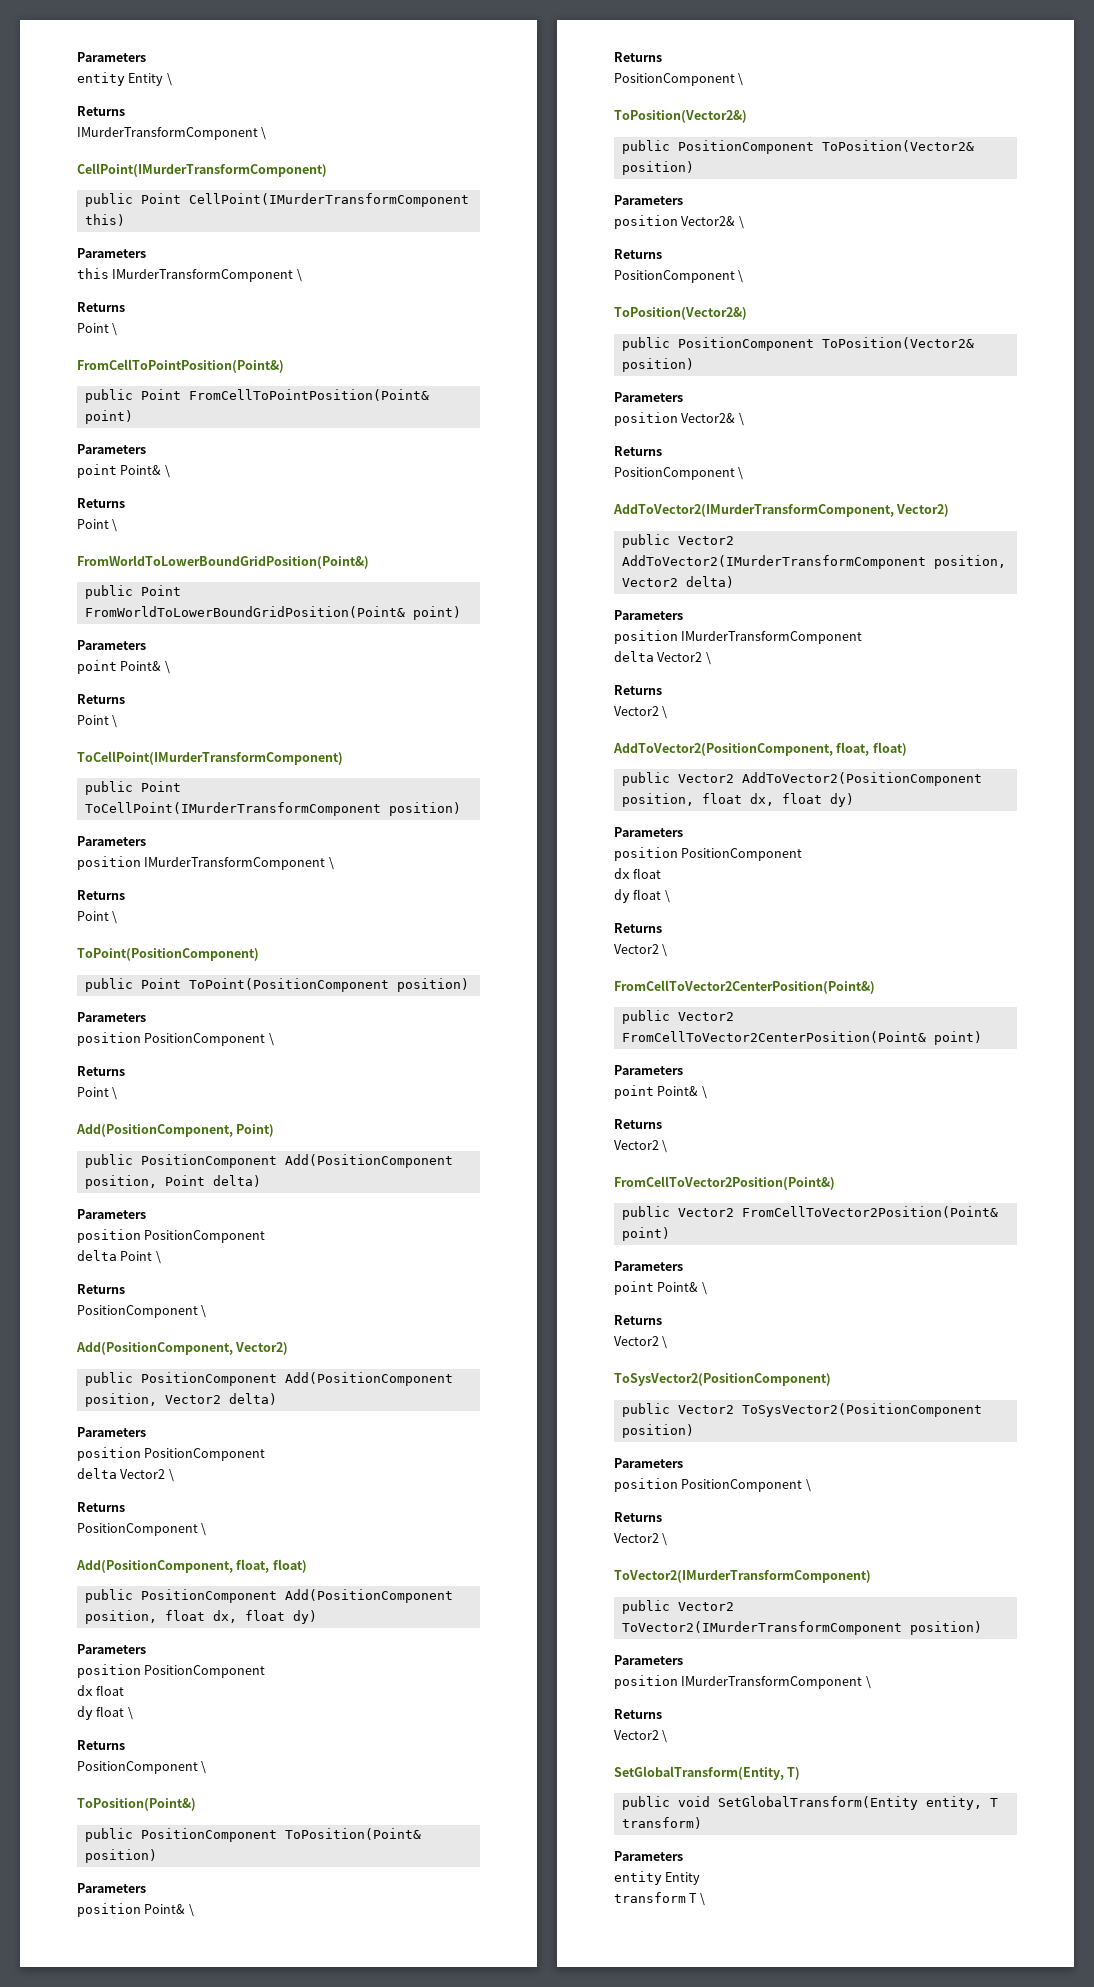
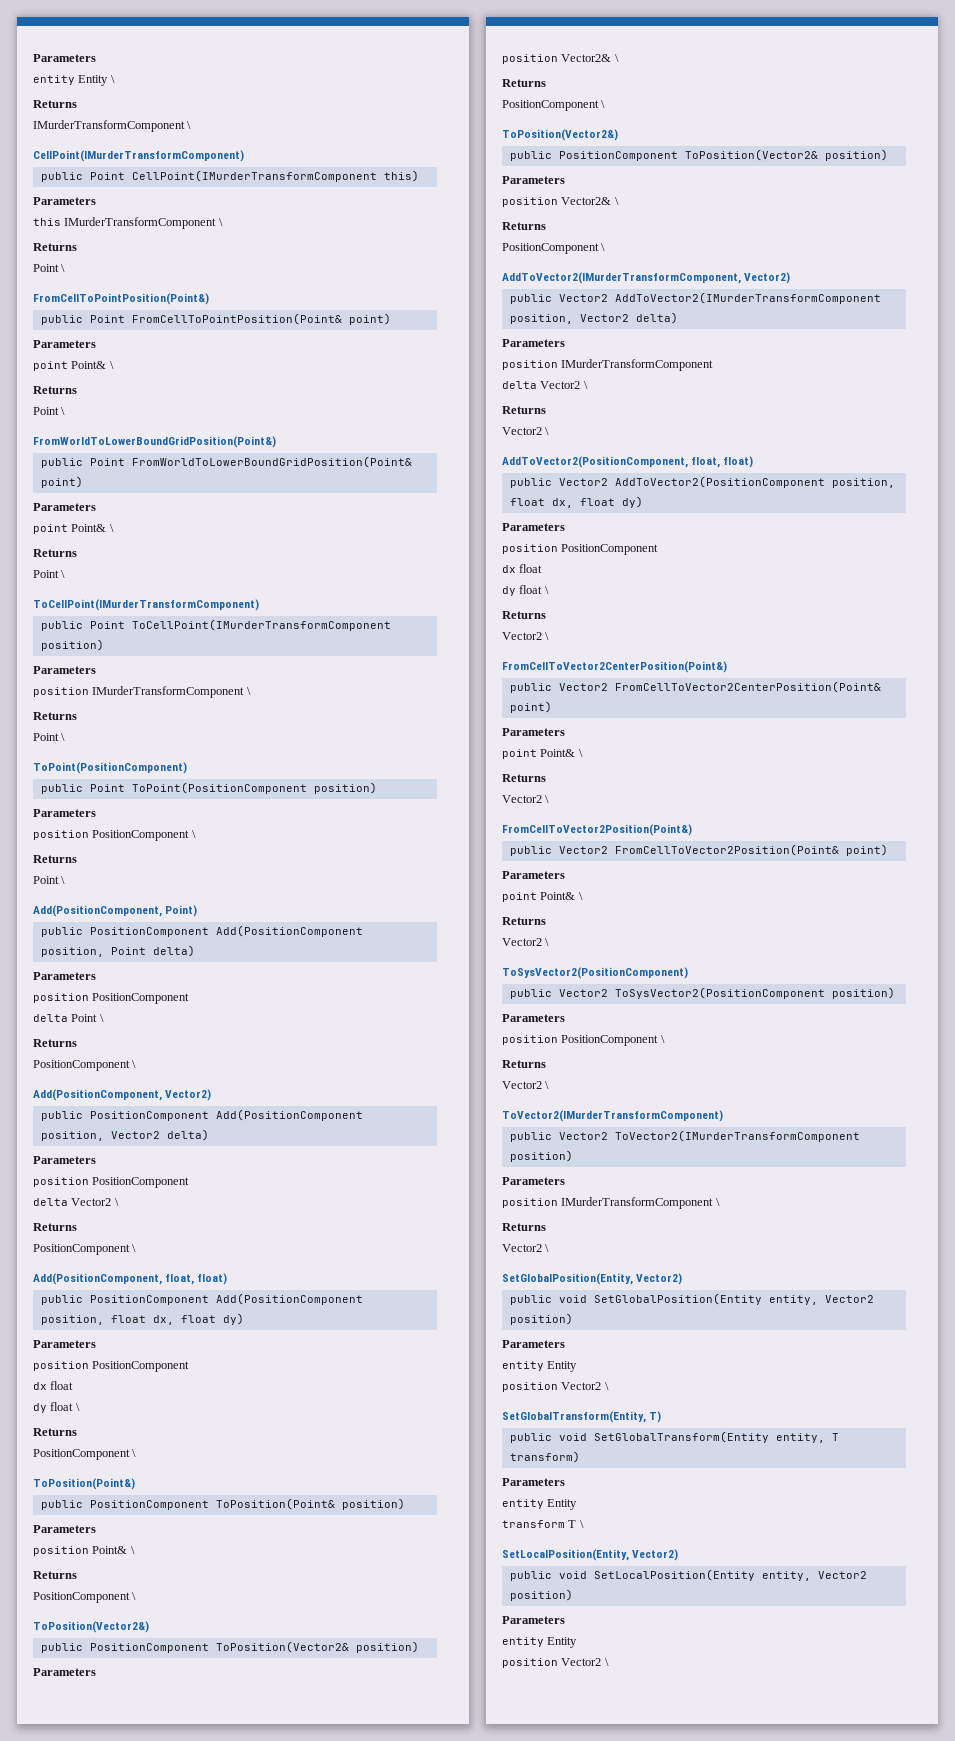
(668, 1736) none -> [502,1273,683,1285] [509,1293,874,1305] [509,1313,573,1325] [502,1340,565,1348] [502,1361,578,1372] [502,1382,609,1392] // SetGlobalPosition(Entity, Vector2) // public void SetGlobalPosition(Entity entity, Vector2 position) // Parameters // entity Entity // position Vector2 \
(705, 1899) none -> [502,1549,679,1561] [509,1569,867,1581] [509,1589,573,1601] [502,1616,565,1624] [502,1637,578,1648] [502,1658,609,1668] // SetLocalPosition(Entity, Vector2) // public void SetLocalPosition(Entity entity, Vector2 position) // Parameters // entity Entity // position Vector2 \

